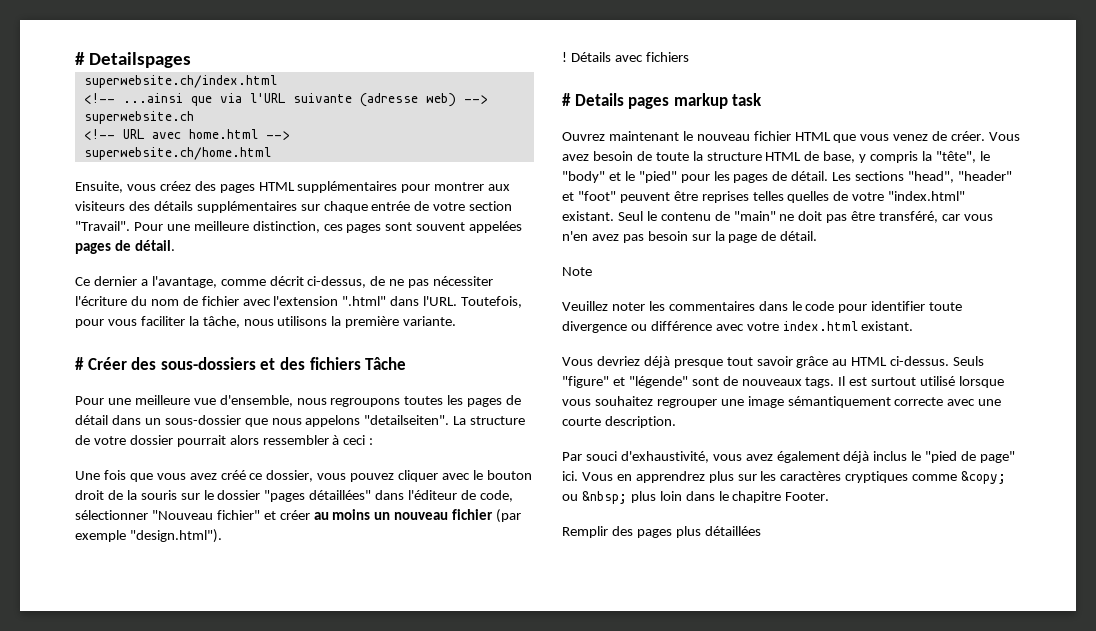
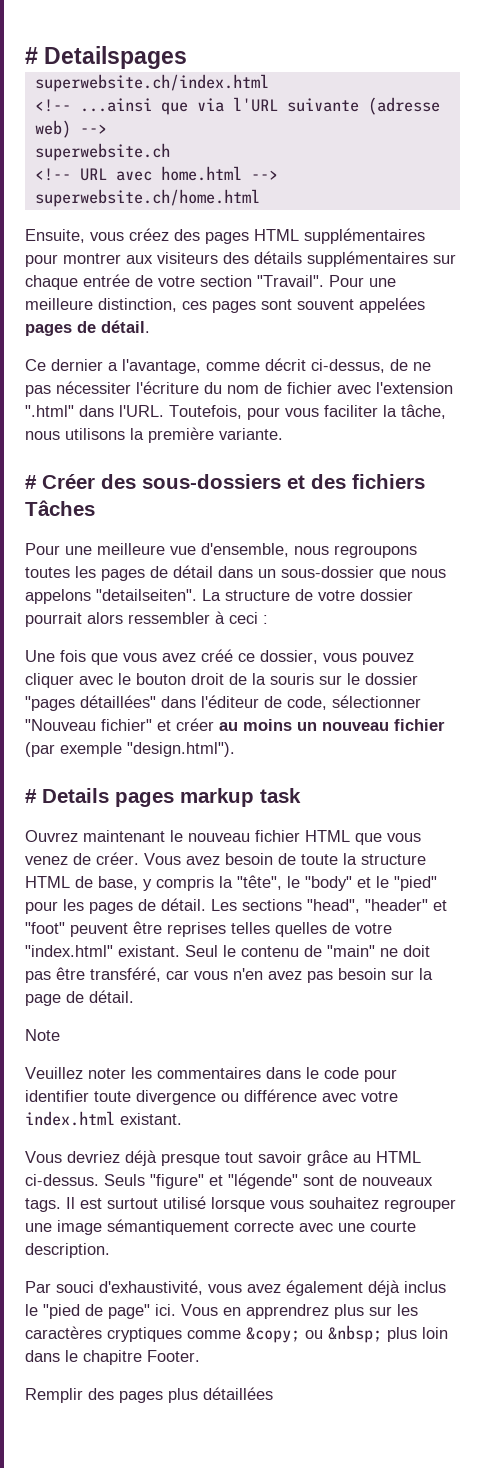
[365,357,407,370] Tâche -> [25,500,95,516] Tâches
[562,52,689,62] // ! Détails avec fichiers -> (235, 749) none

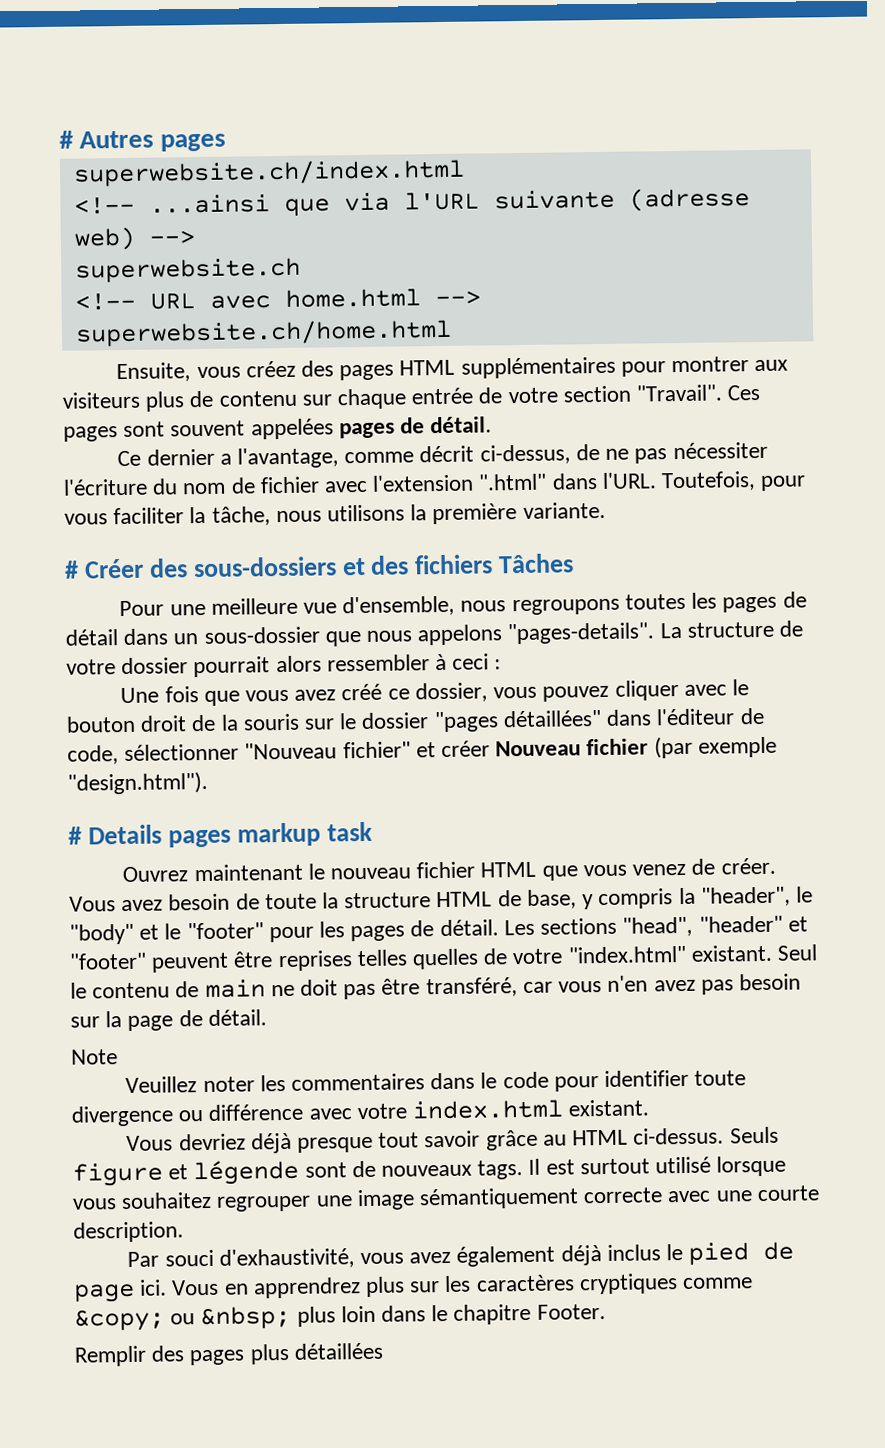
[25,46,188,69] # Detailspages -> [59,130,227,152] # Autres pages
[223,251,428,267] des détails supplémentaires -> [145,390,297,412] plus de contenu
[329,275,396,287] [25,298,207,312] Pour une meilleure distinction, ces -> [727,384,761,401] Ces
[96,589,197,601] "detailseiten". -> [507,622,655,645] "pages-details".
[219,719,389,731] au moins un nouveau -> [495,740,582,757] Nouveau
[237,875,282,890] "tête", -> [700,886,791,907] "header",
[394,876,437,891] "pied" -> [186,922,264,940] "footer"
[25,922,65,934] "foot" -> [69,952,147,970] "footer"
[327,945,375,957] "main" -> [204,979,266,999] main
[150,1173,298,1189] "figure" et "légende" -> [72,1159,300,1187] figure et légende
[43,1304,150,1319] "pied de page" -> [688,1241,795,1265] [74,1283,135,1303] pied de page

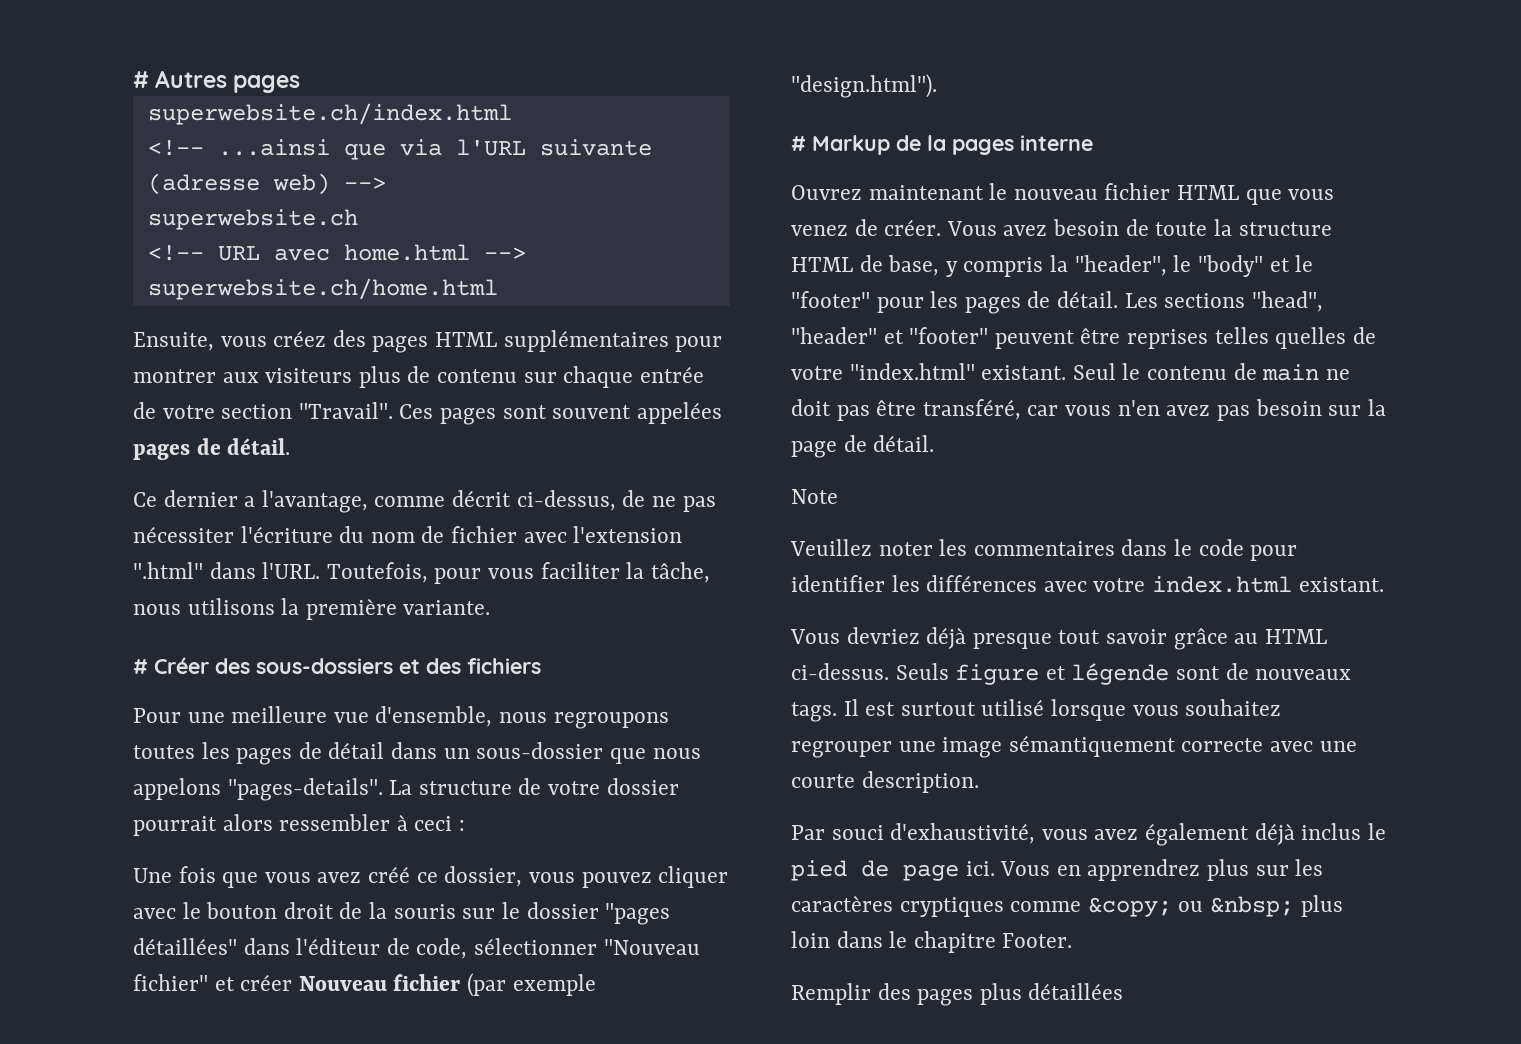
[498,553,575,574] Tâches -> (541, 666) none
[87,821,373,848] Details pages markup task -> [812,135,1093,155] Markup de la pages interne
[694,1070,747,1086] [71,1103,304,1127] toute divergence ou différence -> [891,575,1038,592] les différences

